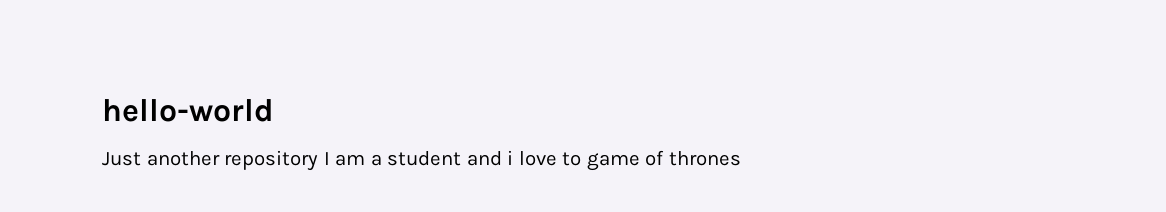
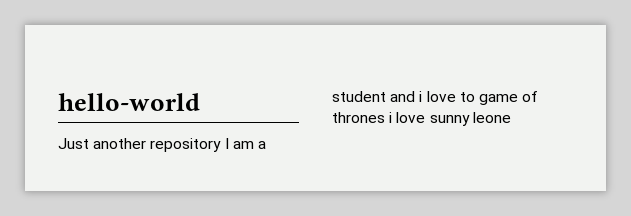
(741, 158) none -> [389,112,511,126] i love sunny leone

